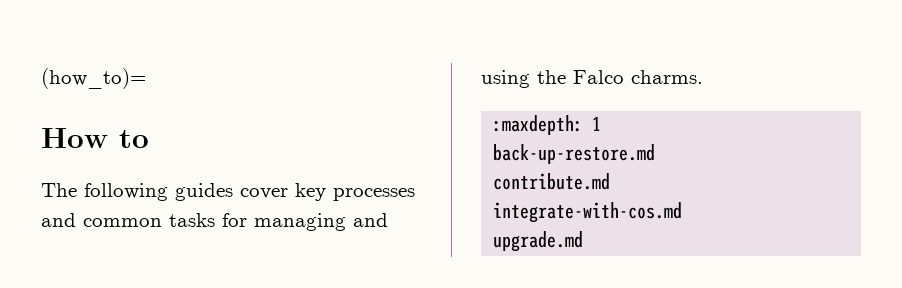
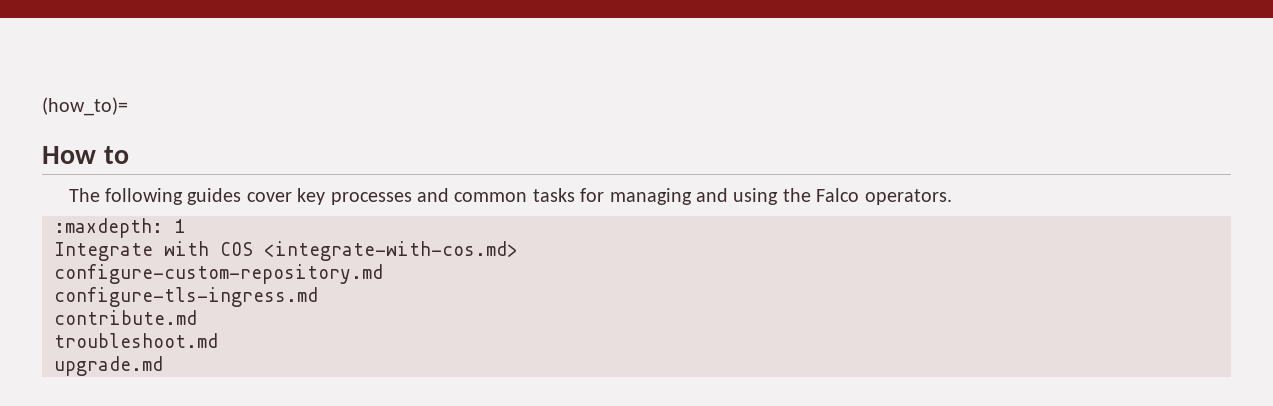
[631,70,703,84] charms. -> [864,189,952,205] operators.
[493,144,656,164] back-up-restore.md -> [54,241,518,261] [54,264,383,284] [54,287,318,307] Integrate with COS <integrate-with-cos.md> // configure-custom-repository.md // configure-tls-ingress.md
[493,202,683,223] integrate-with-cos.md -> [54,333,218,348] troubleshoot.md

